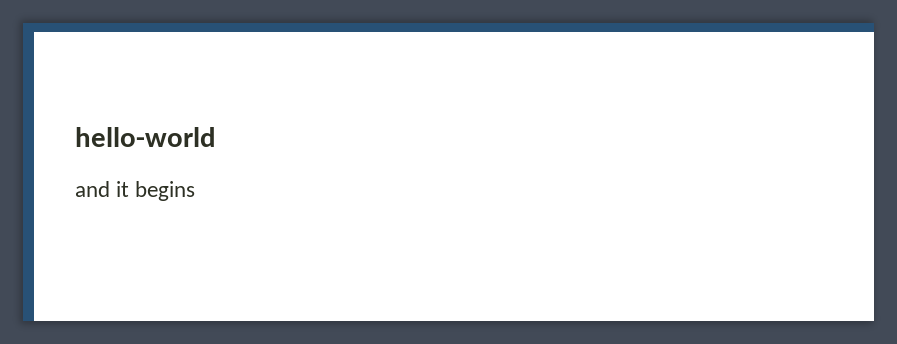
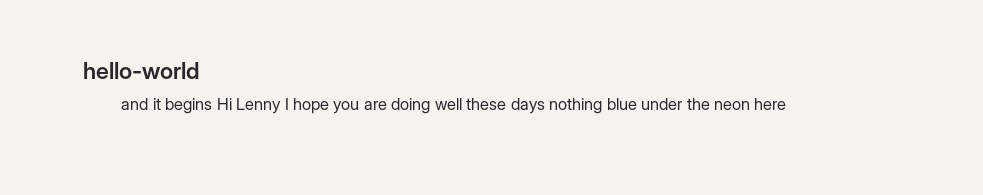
(196, 191) none -> [216,98,787,114] Hi Lenny I hope you are doing well these days nothing blue under the neon here

